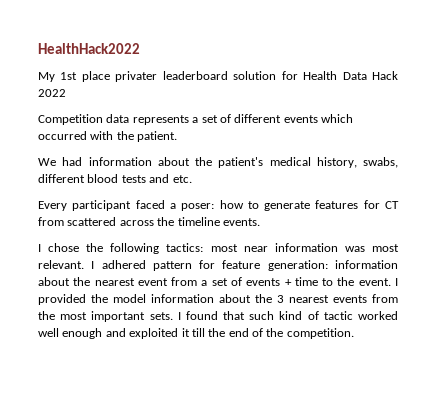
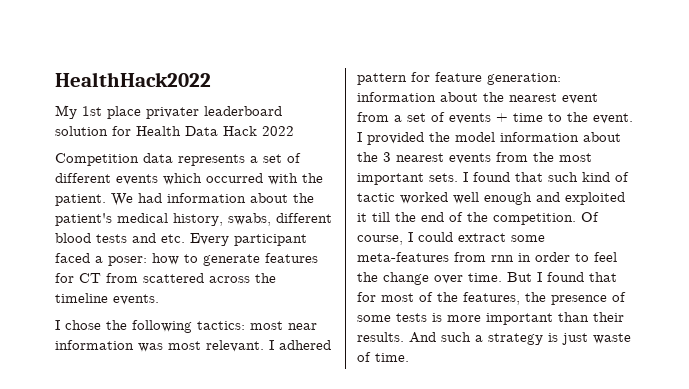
(178, 136) // -> (106, 200) none
(192, 179) // -> (185, 238) none
(354, 333) none -> [581,212,599,222] [357,232,545,245] [357,252,617,262] [357,272,617,285] [357,292,626,305] [357,312,624,325] [357,332,631,345] [357,352,409,362] Of course, I could extract some meta-features from rnn in order to feel the change over time. But I found that for most of the features, the presence of some tests is more important than their results. And such a strategy is just waste of time.

